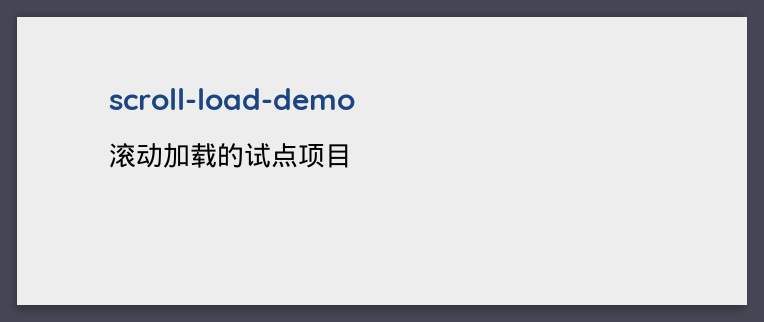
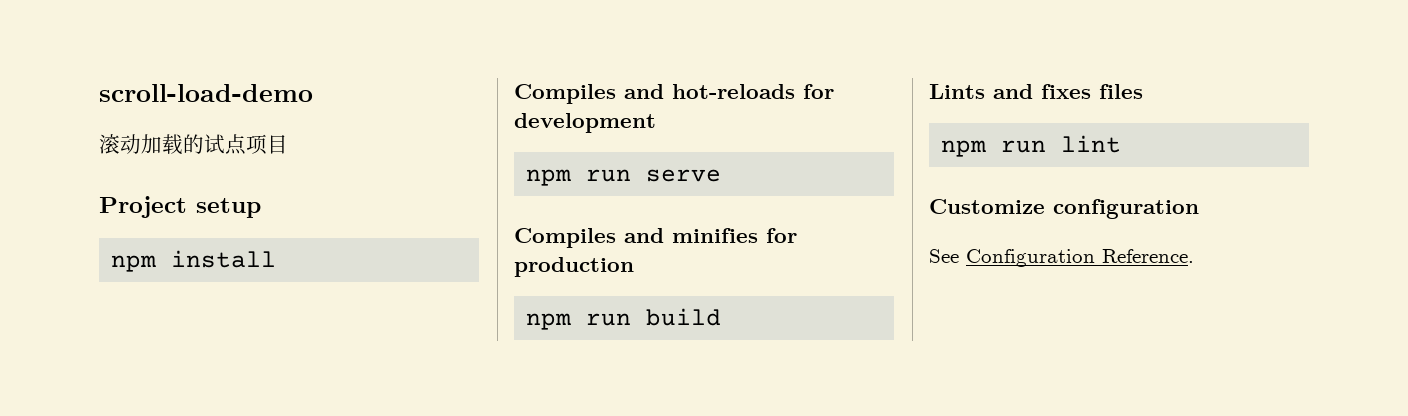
(352, 156) none -> [99,196,261,218] [111,250,277,272] [514,84,834,104] [514,113,656,133] [526,169,722,186] [514,228,797,248] [514,257,634,277] [526,308,722,330] [929,84,1143,99] [941,135,1122,157] [929,199,1199,219] [929,249,1194,267] // Project setup // npm install // Compiles and hot-reloads for development // npm run serve // Compiles and minifies for production // npm run build // Lints and fixes files // npm run lint // Customize configuration // See Configuration Reference.

